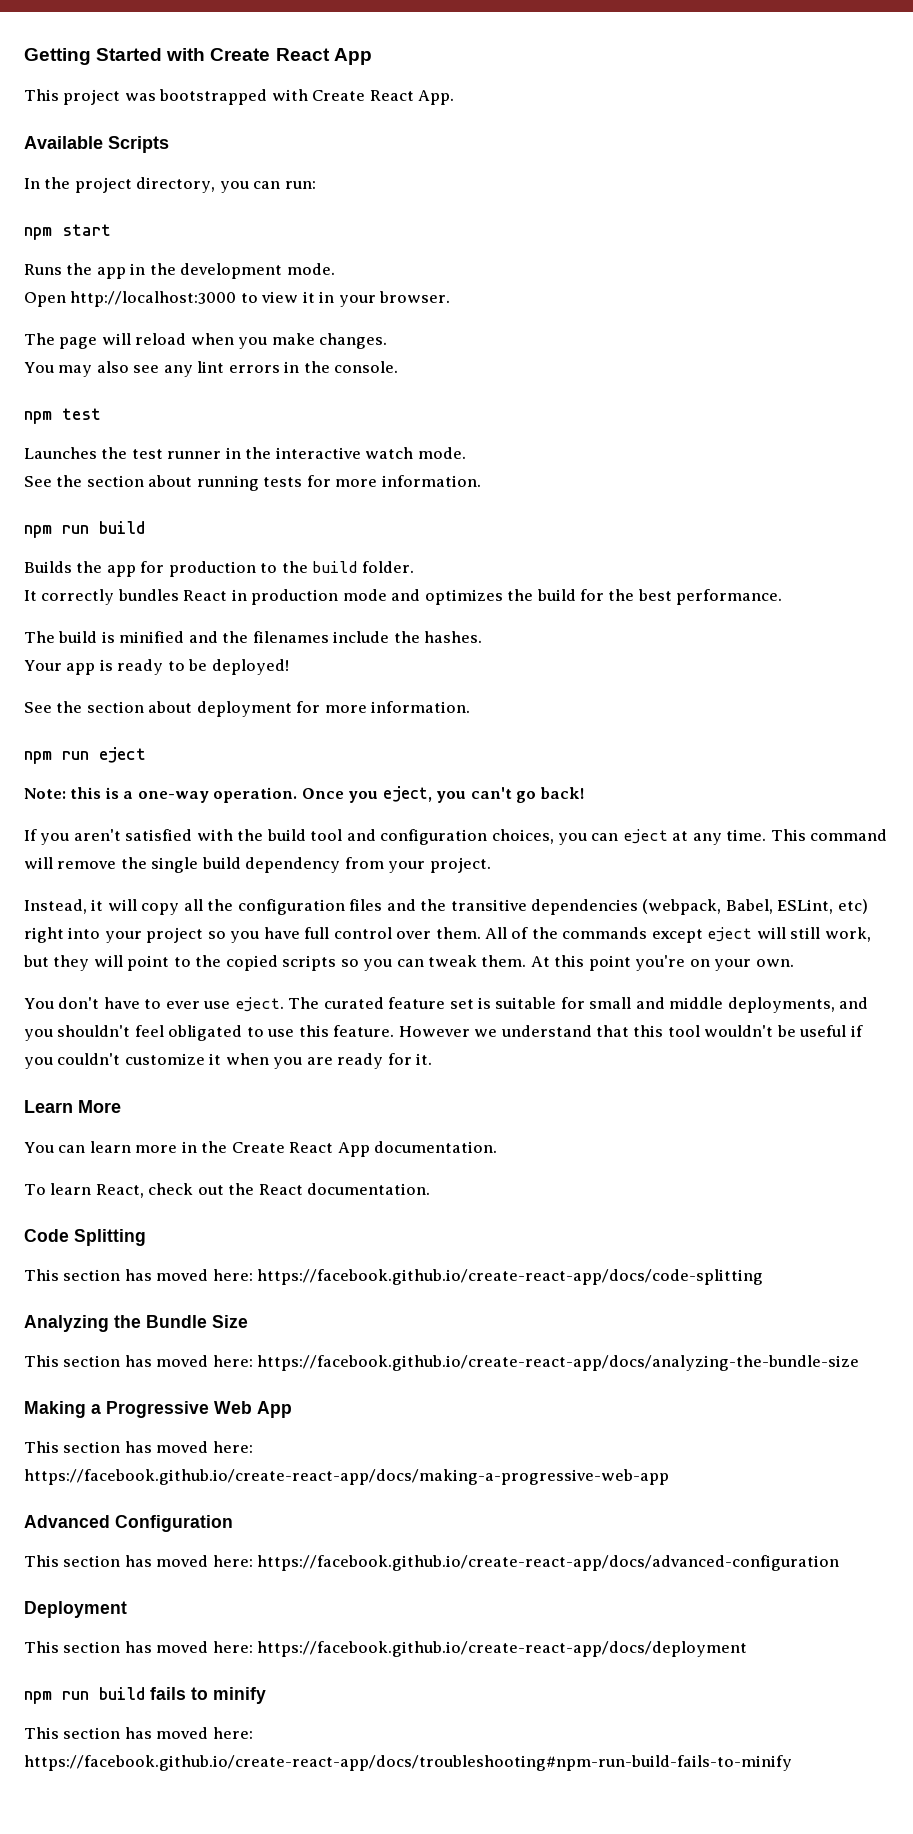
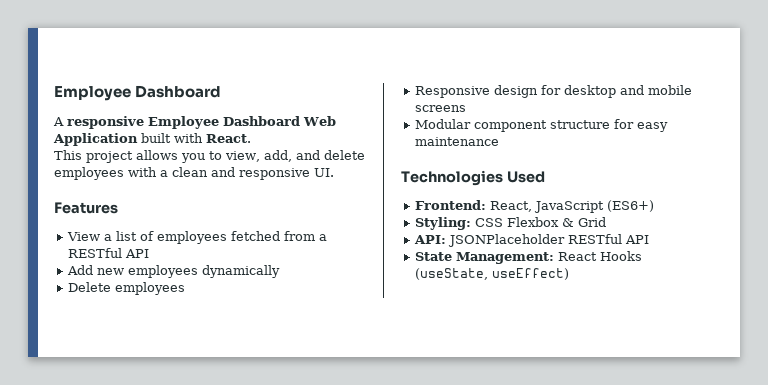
[24,48,372,65] [24,89,455,105] [24,136,169,153] [24,177,316,193] [24,224,111,240] [24,263,335,279] [24,291,451,307] [24,333,388,349] [24,361,399,377] [24,408,101,424] [24,447,466,459] [24,475,481,491] [24,521,145,538] [24,561,414,577] [24,589,783,605] [24,631,483,643] [24,659,289,675] [24,701,471,717] [24,747,146,764] [24,786,585,803] [24,829,888,845] [24,857,491,873] [24,899,868,915] [24,927,871,943] [23,955,794,971] [24,997,869,1013] [24,1025,863,1041] [24,1053,433,1069] [24,1100,121,1113] [24,1141,498,1157] [24,1183,431,1198] [24,1229,146,1246] [24,1269,764,1285] [24,1315,248,1332] [24,1355,860,1371] [24,1401,292,1418] [24,1441,253,1453] [24,1469,669,1485] [24,1515,233,1532] [24,1555,840,1571] [24,1601,127,1618] [24,1641,748,1657] [24,1687,266,1704] [24,1727,253,1739] [24,1755,792,1771] Getting Started with Create React App // This project was bootstrapped with Create React App. // Available Scripts // In the project directory, you can run: // npm start // Runs the app in the development mode. // Open http://localhost:3000 to view it in your browser. // The page will reload when you make changes. // You may also see any lint errors in the console. // npm test // Launches the test runner in the interactive watch mode. // See the section about running tests for more information. // npm run build // Builds the app for production to the build folder. // It correctly bundles React in production mode and optimizes the build for the best performance. // The build is minified and the filenames include the hashes. // Your app is ready to be deployed! // See the section about deployment for more information. // npm run eject // Note: this is a one-way operation. Once you eject, you can't go back! // If you aren't satisfied with the build tool and configuration choices, you can eject at any time. This command will remove the single build dependency from your project. // Instead, it will copy all the configuration files and the transitive dependencies (webpack, Babel, ESLint, etc) right into your project so you have full control over them. All of the commands except eject will still work, but they will point to the copied scripts so you can tweak them. At this point you're on your own. // You don't have to ever use eject. The curated feature set is suitable for small and middle deployments, and you shouldn't feel obligated to use this feature. However we understand that this tool wouldn't be useful if you couldn't customize it when you are ready for it. // Learn More // You can learn more in the Create React App documentation. // To learn React, check out the React documentation. // Code Splitting // This section has moved here: https://facebook.github.io/create-react-app/docs/code-splitting // Analyzing the Bundle Size // This section has moved here: https://facebook.github.io/create-react-app/docs/analyzing-the-bundle-size // Making a Progressive Web App // This section has moved here: https://facebook.github.io/create-react-app/docs/making-a-progressive-web-app // Advanced Configuration // This section has moved here: https://facebook.github.io/create-react-app/docs/advanced-configuration // Deployment // This section has moved here: https://facebook.github.io/create-react-app/docs/deployment // npm run build fails to minify // This section has moved here: https://facebook.github.io/create-react-app/docs/troubleshooting#npm-run-build-fails-to-minify -> [54,85,222,101] [53,116,336,129] [53,133,251,146] [54,150,365,163] [54,167,334,180] [54,202,118,214] [67,231,328,244] [68,248,150,258] [67,265,281,278] [68,282,186,295] [415,85,693,98] [415,105,467,112] [415,119,669,132] [415,137,500,146] [401,170,545,186] [415,200,655,213] [415,217,607,230] [414,234,650,247] [415,251,643,264] [415,268,570,280] Employee Dashboard // A responsive Employee Dashboard Web Application built with React. // This project allows you to view, add, and delete employees with a clean and responsive UI. // Features // View a list of employees fetched from a RESTful API // Add new employees dynamically // Delete employees // Responsive design for desktop and mobile screens // Modular component structure for easy maintenance // Technologies Used // Frontend: React, JavaScript (ES6+) // Styling: CSS Flexbox & Grid // API: JSONPlaceholder RESTful API // State Management: React Hooks (useState, useEffect)

